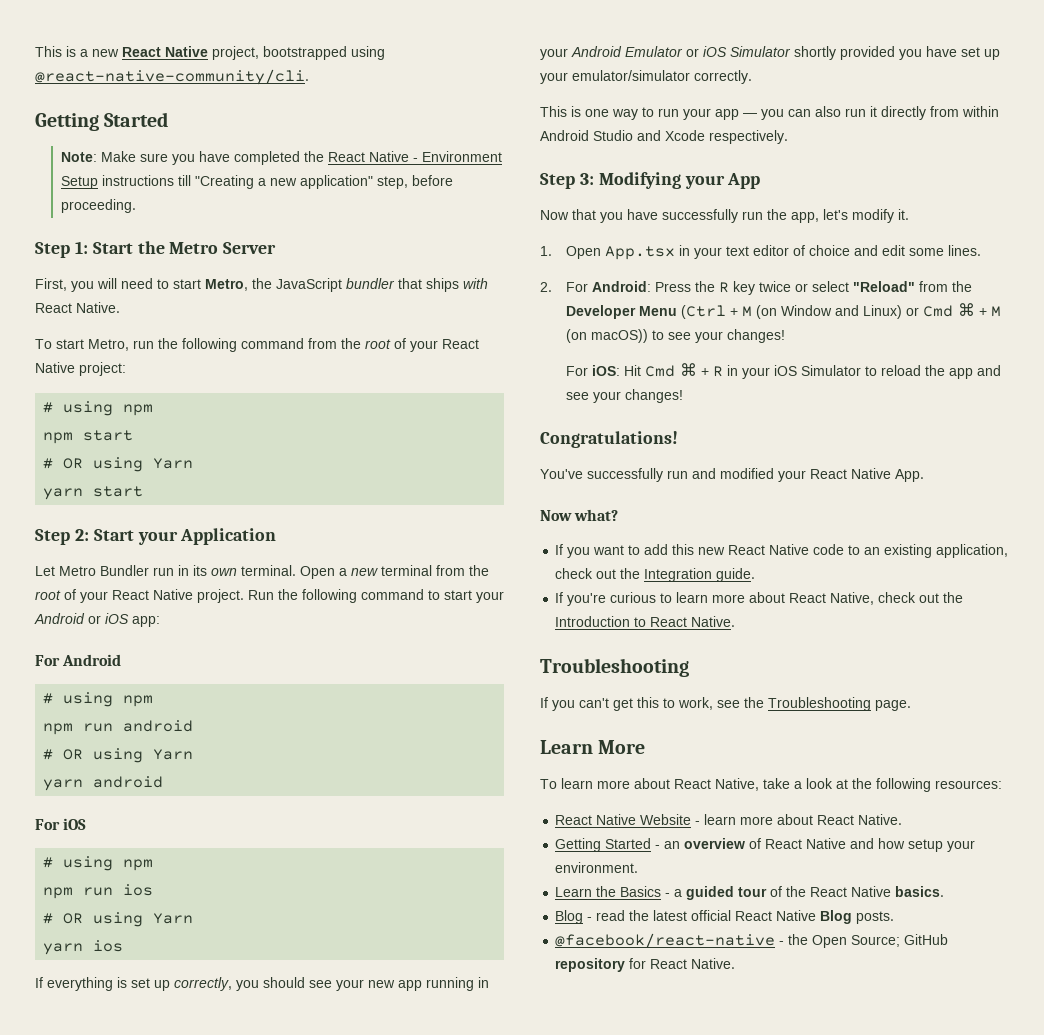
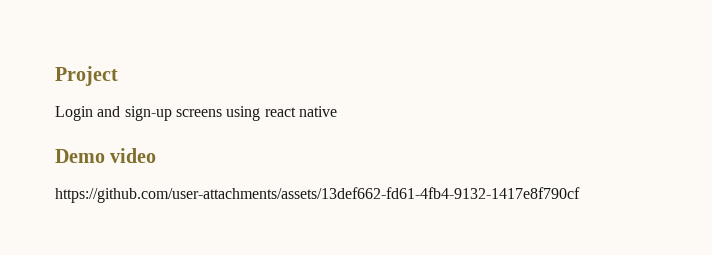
[35,46,385,60] [35,69,309,85] [35,112,169,131] [60,151,502,165] [60,175,453,189] [60,199,136,213] [35,241,277,258] [35,278,488,292] [35,302,120,313] [35,338,479,352] [35,362,126,376] [43,401,154,416] [43,430,134,444] [43,457,194,472] [43,486,144,500] [35,528,277,545] [35,565,489,579] [35,589,504,603] [34,613,160,627] [35,654,122,666] [43,692,154,707] [43,720,194,735] [43,748,194,763] [43,776,164,791] [35,818,87,830] [43,856,154,871] [43,884,154,899] [43,912,194,927] [43,940,124,955] [35,977,489,991] [540,46,1000,60] [540,70,752,84] [540,106,999,120] [540,130,788,144] [540,172,761,189] [540,209,909,223] [540,245,981,260] [540,281,972,295] [565,303,1001,319] [565,329,785,343] [565,363,1001,379] [565,389,683,403] [540,431,678,448] [540,468,924,482] [540,509,619,521] [555,544,1009,558] [555,568,756,582] [555,592,964,606] [555,616,736,627] [540,658,689,677] [540,697,911,711] [540,740,646,754] [540,778,1002,792] [555,814,903,825] [555,838,976,852] [555,862,639,873] [555,886,945,900] [555,910,895,924] [555,933,949,948] [555,958,736,972] This is a new React Native project, bootstrapped using @react-native-community/cli. // Getting Started // Note: Make sure you have completed the React Native - Environment Setup instructions till "Creating a new application" step, before proceeding. // Step 1: Start the Metro Server // First, you will need to start Metro, the JavaScript bundler that ships with React Native. // To start Metro, run the following command from the root of your React Native project: // # using npm // npm start // # OR using Yarn // yarn start // Step 2: Start your Application // Let Metro Bundler run in its own terminal. Open a new terminal from the root of your React Native project. Run the following command to start your Android or iOS app: // For Android // # using npm // npm run android // # OR using Yarn // yarn android // For iOS // # using npm // npm run ios // # OR using Yarn // yarn ios // If everything is set up correctly, you should see your new app running in your Android Emulator or iOS Simulator shortly provided you have set up your emulator/simulator correctly. // This is one way to run your app — you can also run it directly from within Android Studio and Xcode respectively. // Step 3: Modifying your App // Now that you have successfully run the app, let's modify it. // 1. Open App.tsx in your text editor of choice and edit some lines. // 2. For Android: Press the R key twice or select "Reload" from the Developer Menu (Ctrl + M (on Window and Linux) or Cmd ⌘ + M (on macOS)) to see your changes! // For iOS: Hit Cmd ⌘ + R in your iOS Simulator to reload the app and see your changes! // Congratulations! // You've successfully run and modified your React Native App. // Now what? // If you want to add this new React Native code to an existing application, check out the Integration guide. // If you're curious to learn more about React Native, check out the Introduction to React Native. // Troubleshooting // If you can't get this to work, see the Troubleshooting page. // Learn More // To learn more about React Native, take a look at the following resources: // React Native Website - learn more about React Native. // Getting Started - an overview of React Native and how setup your environment. // Learn the Basics - a guided tour of the React Native basics. // Blog - read the latest official React Native Blog posts. // @facebook/react-native - the Open Source; GitHub repository for React Native. -> [55,66,118,86] [55,106,337,121] [55,148,157,163] [55,187,580,203] Project // Login and sign-up screens using react native // Demo video // https://github.com/user-attachments/assets/13def662-fd61-4fb4-9132-1417e8f790cf

